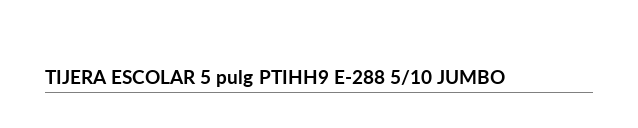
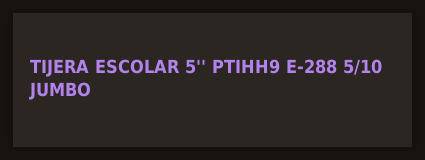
[200,70,254,87] 5 pulg -> [185,59,206,74] 5''

